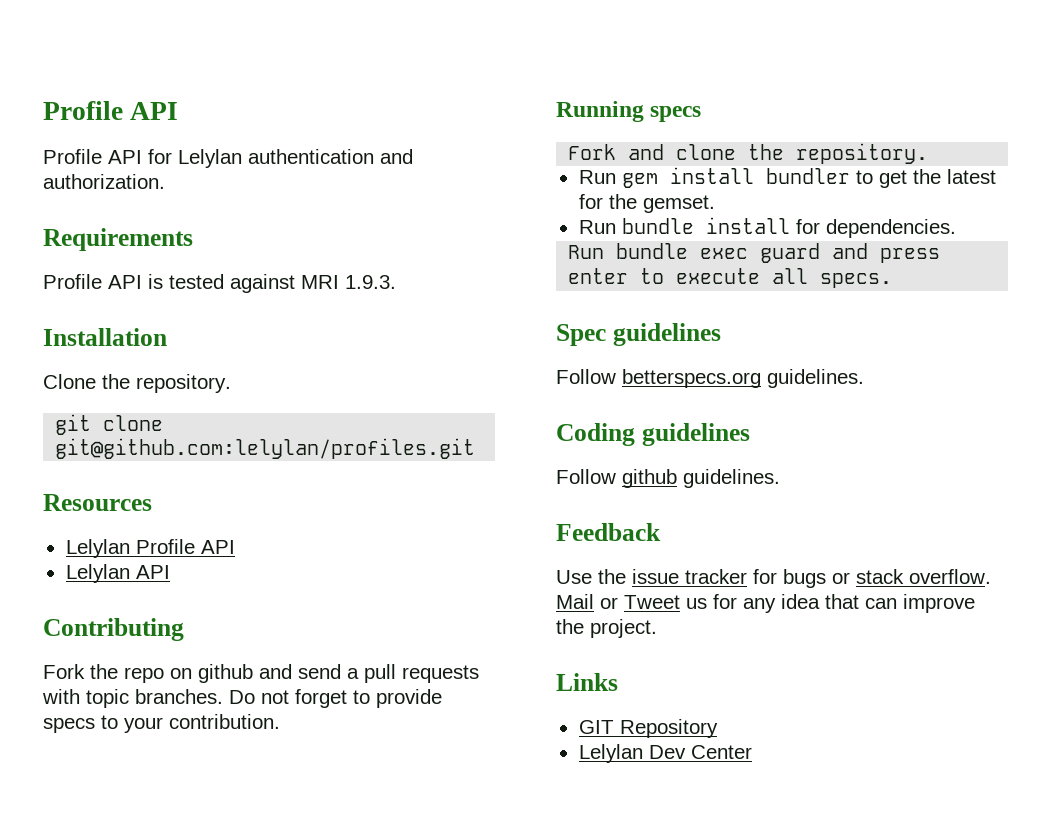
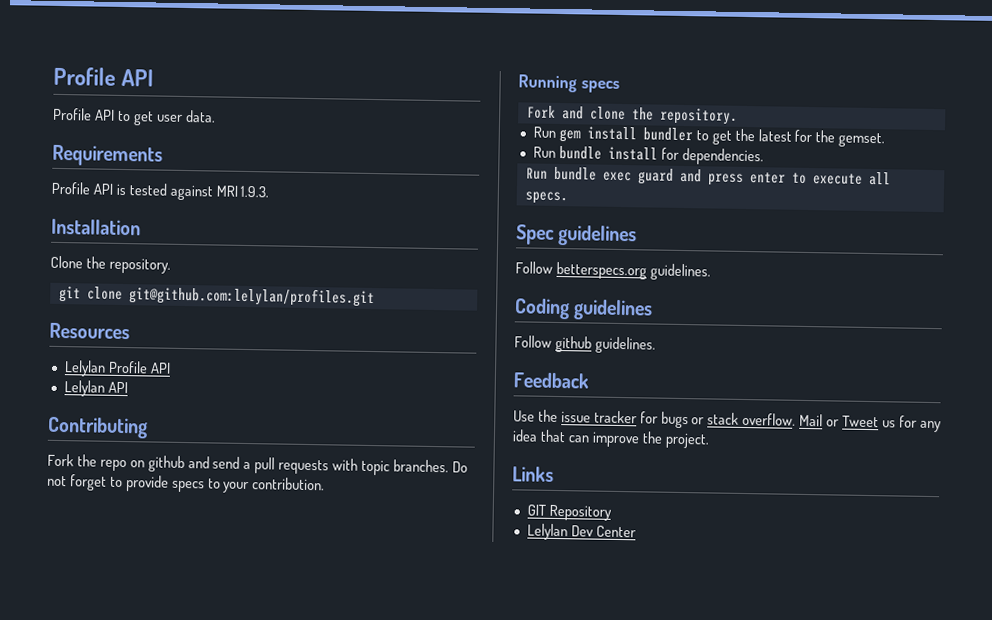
[148,149,413,168] [43,174,165,189] for Lelylan authentication and authorization. -> [116,109,216,126] to get user data.

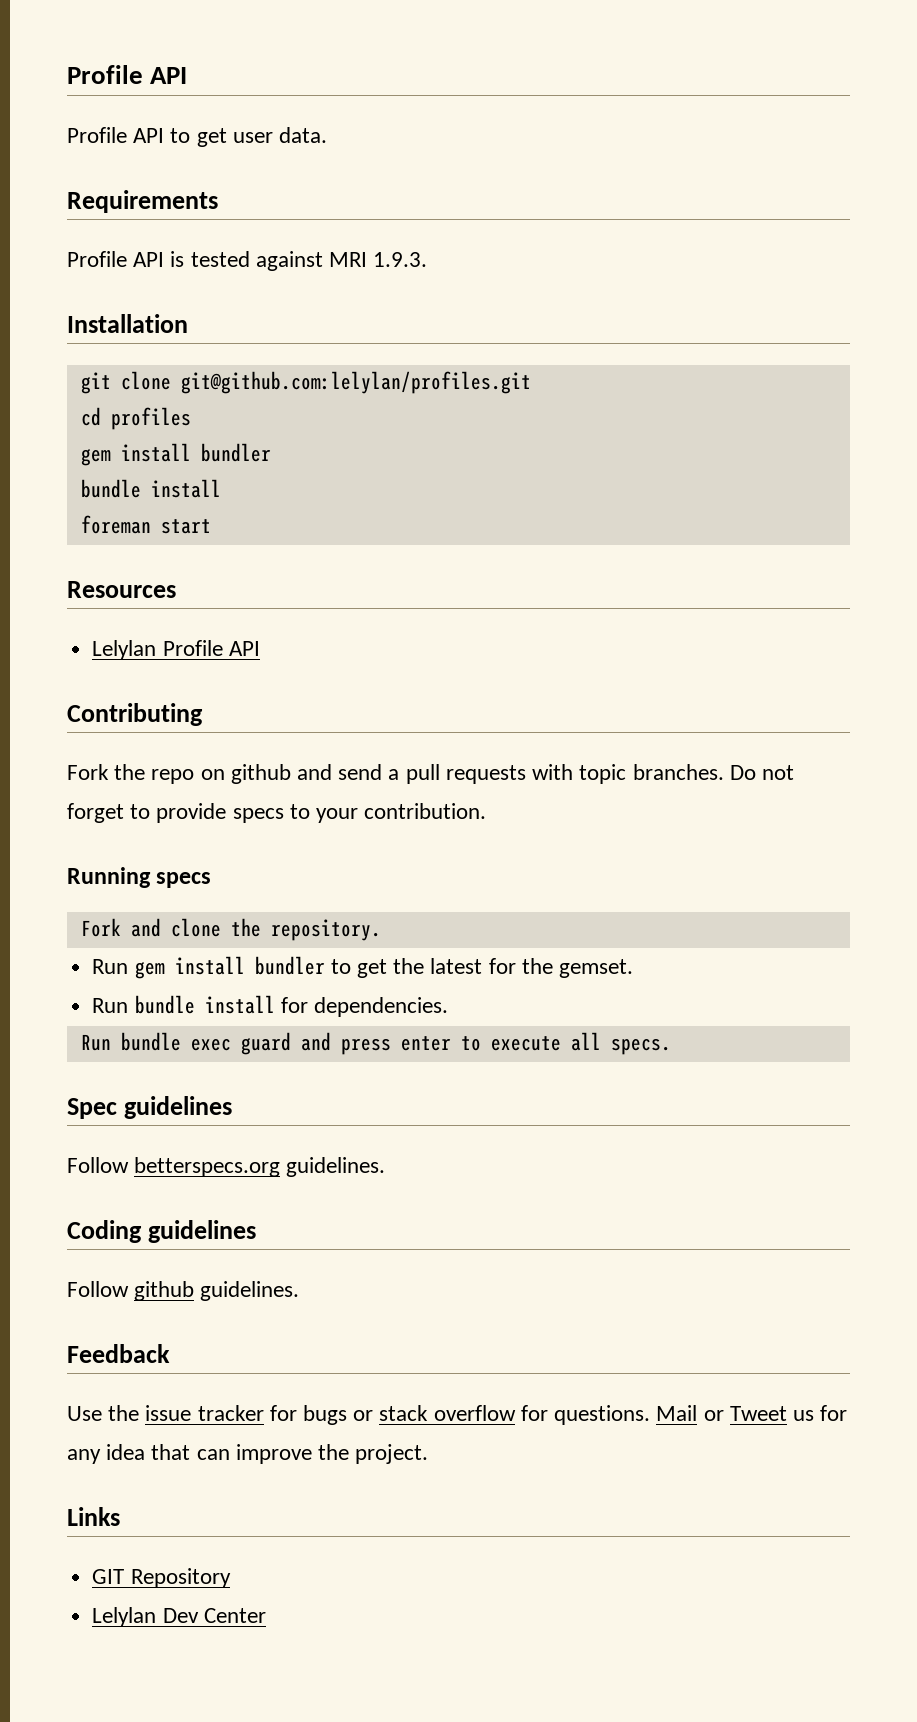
[50,255,171,274] // Clone the repository. -> (188, 323) none
(375, 297) none -> [80,407,191,430] [80,443,271,466] [80,479,221,498] [80,515,211,534] // cd profiles // gem install bundler // bundle install // foreman start
[63,380,128,397] // Lelylan API -> (260, 648) none
[742,412,797,426] overflow. -> [433,1405,651,1425] overflow for questions.

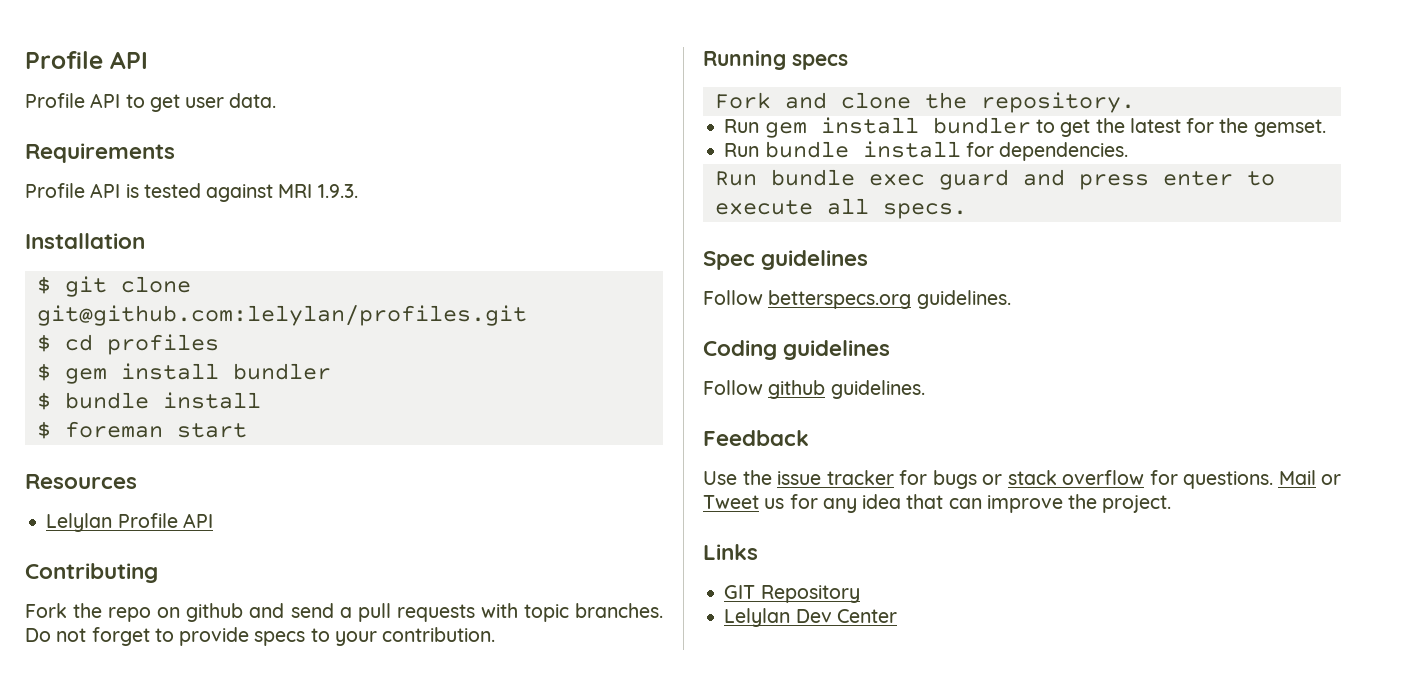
(188, 323) none -> [36,276,51,294] $
(531, 382) none -> [36,334,51,352] $
(191, 418) none -> [36,363,51,381] $
(271, 452) none -> [36,392,51,410] $
(221, 488) none -> [36,421,51,439] $

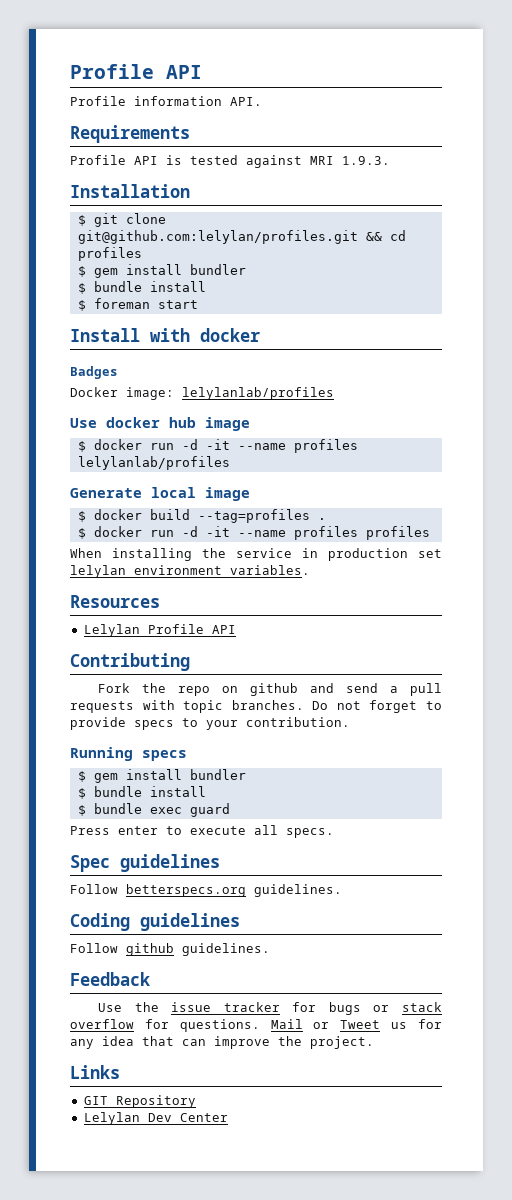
[90,93,277,112] API to get user data. -> [134,96,262,106] information API.
[36,334,51,352] // $ -> [365,232,382,241] &&
(247, 430) none -> [70,328,260,342] [70,366,118,379] [70,387,334,400] [70,417,250,431] [77,439,358,453] [77,456,230,470] [70,487,250,501] [77,509,326,523] [77,526,430,540] [70,548,442,561] [70,565,310,578] // Install with docker // Badges // Docker image: lelylanlab/profiles // Use docker hub image // $ docker run -d -it --name profiles lelylanlab/profiles // Generate local image // $ docker build --tag=profiles . // $ docker run -d -it --name profiles profiles // When installing the service in production set lelylan environment variables.
[714,92,1135,113] [724,117,1326,138] [724,141,1129,161] [714,171,757,186] Fork and clone the repository. // Run gem install bundler to get the latest for the gemset. // Run bundle install for dependencies. // Run -> [77,769,246,783] [77,786,206,799] [77,805,86,816] $ gem install bundler // $ bundle install // $
[1022,169,1149,190] and press -> [70,826,110,835] // Press

